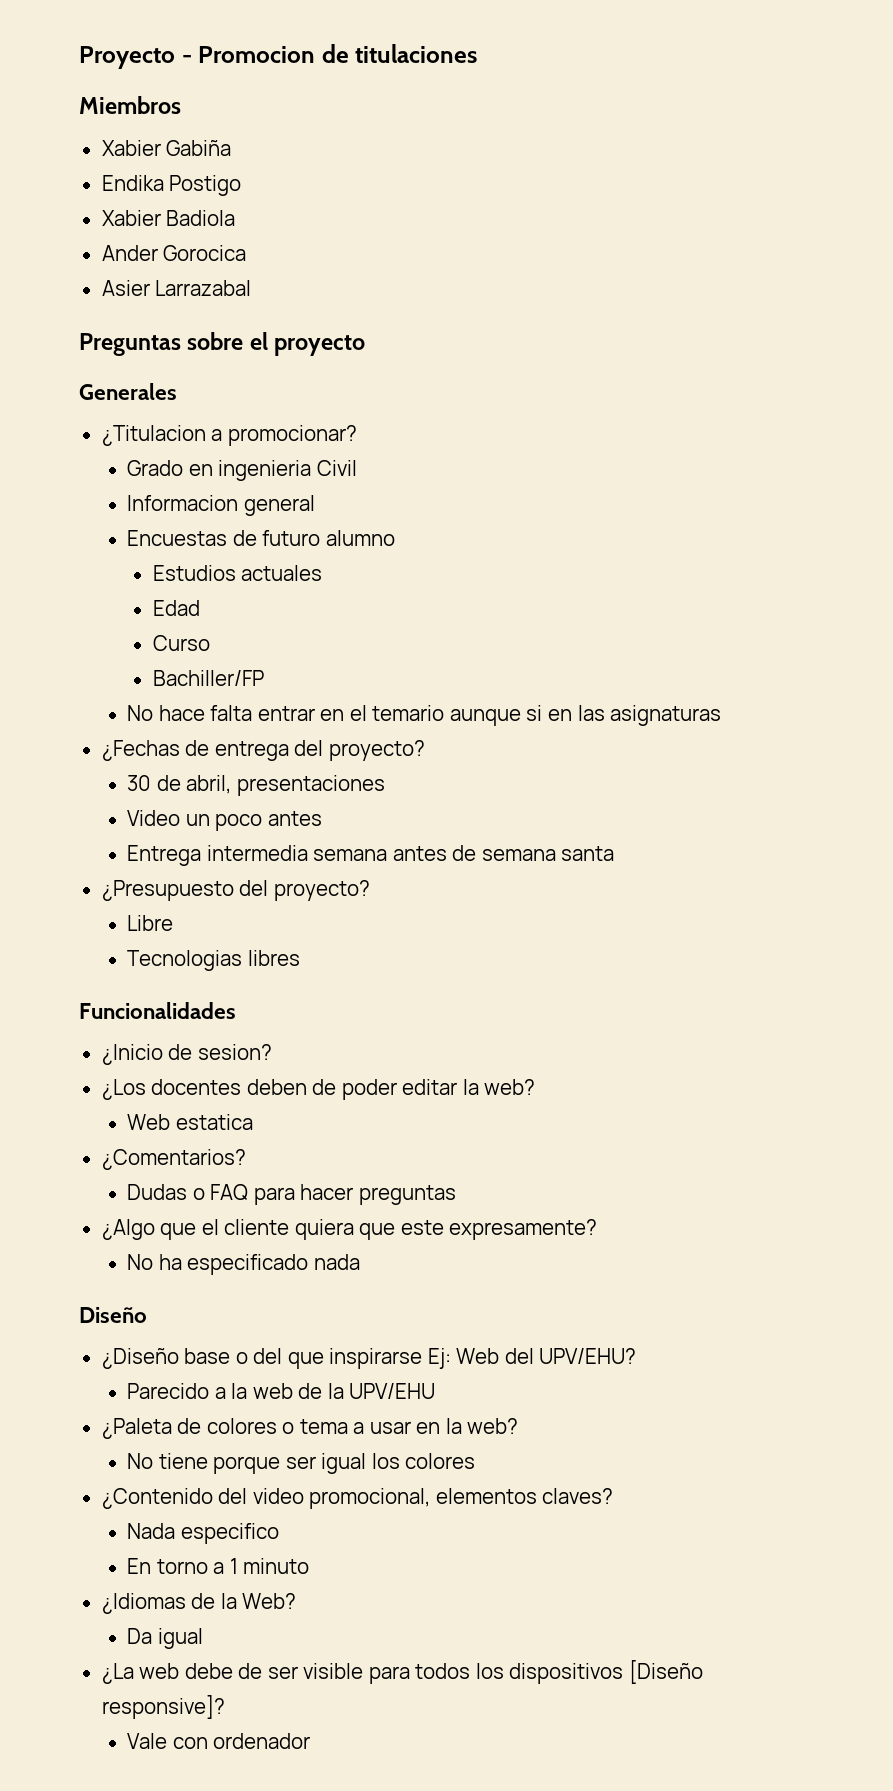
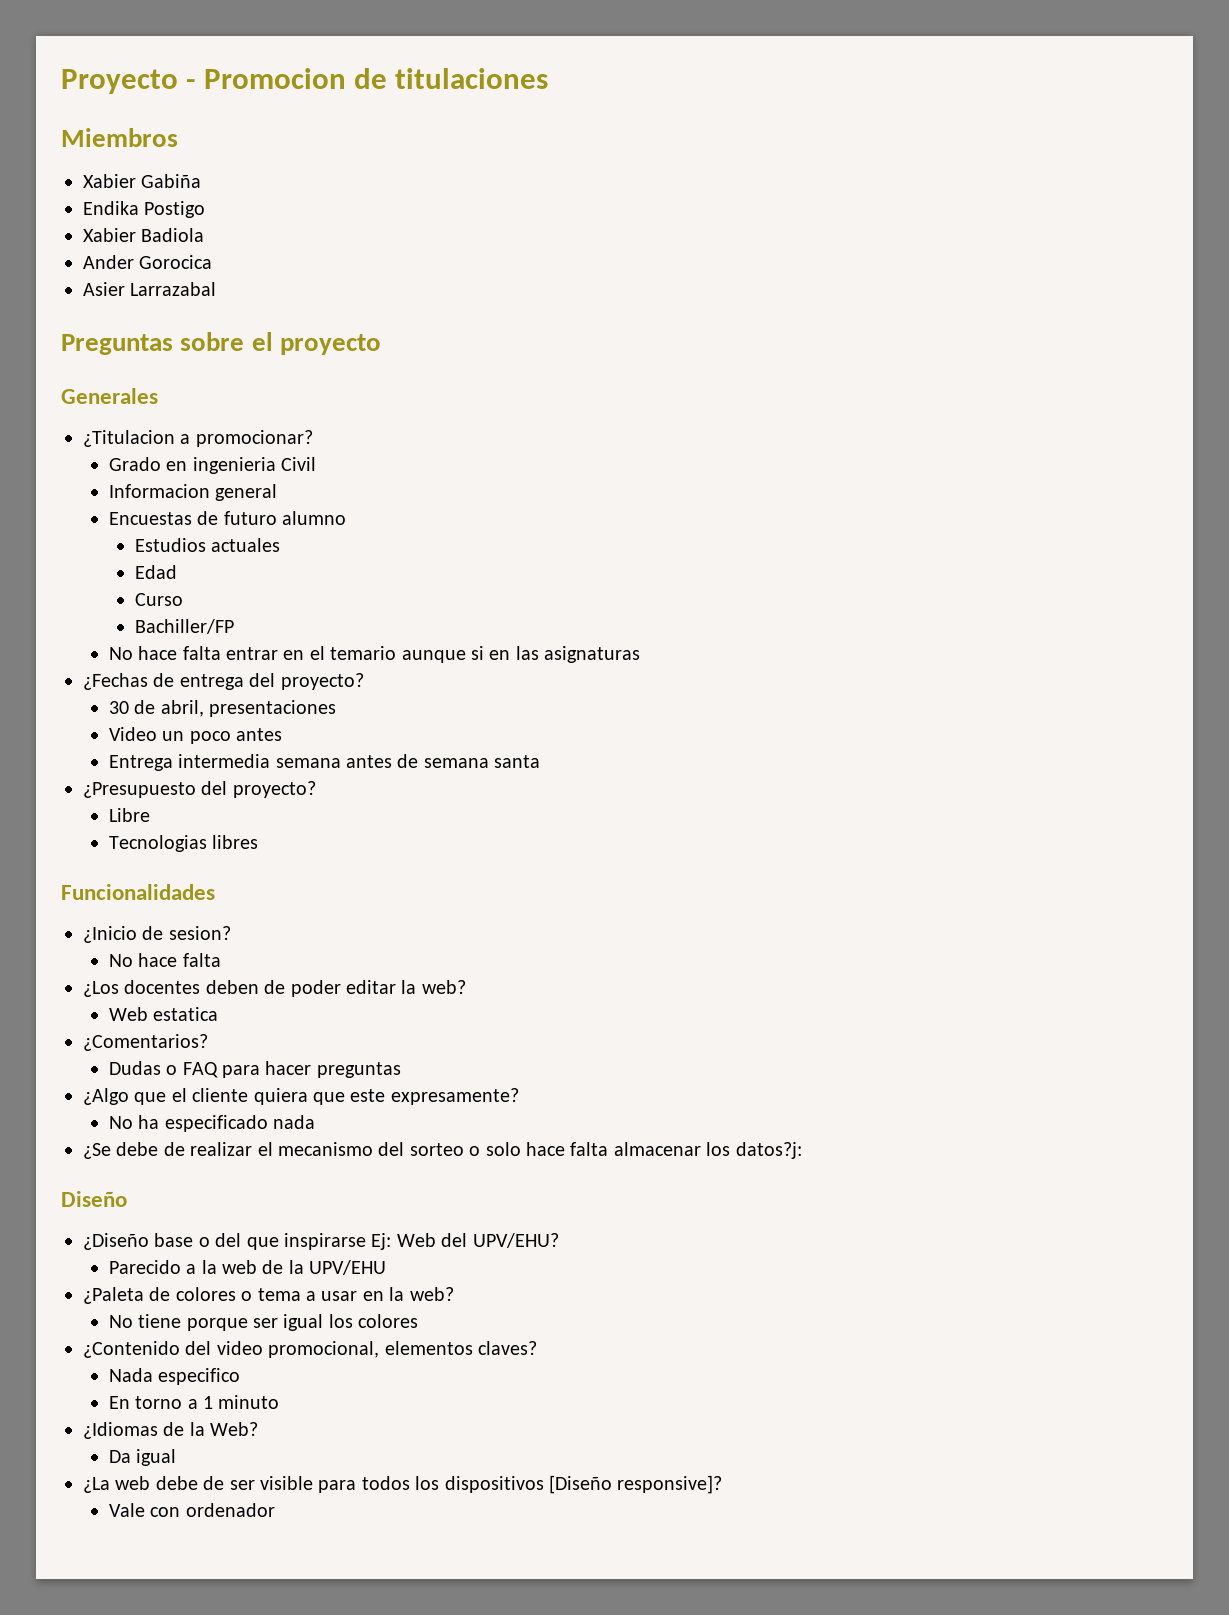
(272, 1052) none -> [108,953,221,967] // No hace falta
(360, 1262) none -> [83,1142,802,1159] // ¿Se debe de realizar el mecanismo del sorteo o solo hace falta almacenar los datos?j:

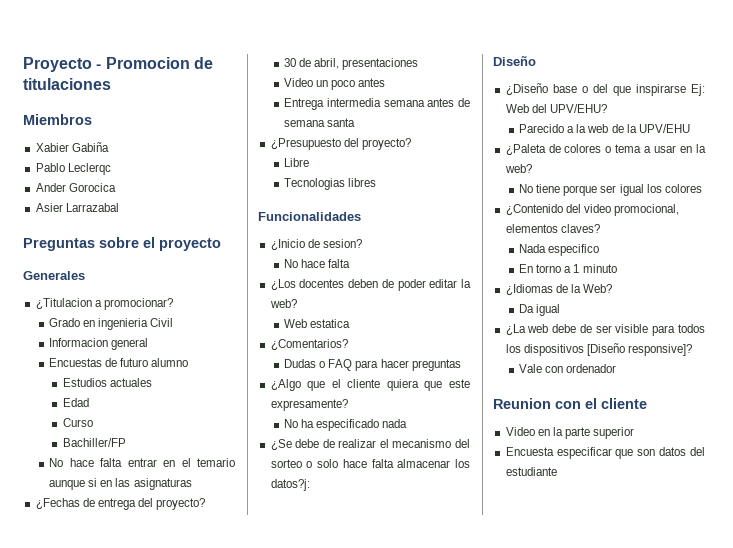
[83,201,206,218] [83,228,205,242] Endika Postigo // Xabier Badiola -> [35,163,111,175] Pablo Leclerqc
(275, 1510) none -> [493,398,647,409] [505,427,635,439] [505,447,705,459] [505,467,557,476] // Reunion con el cliente // Video en la parte superior // Encuesta especificar que son datos del estudiante

